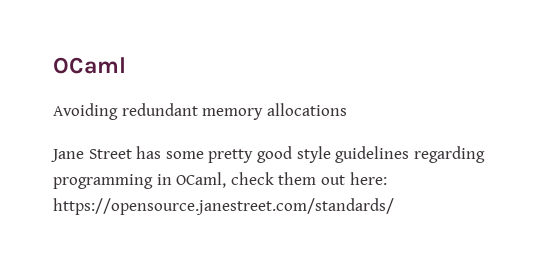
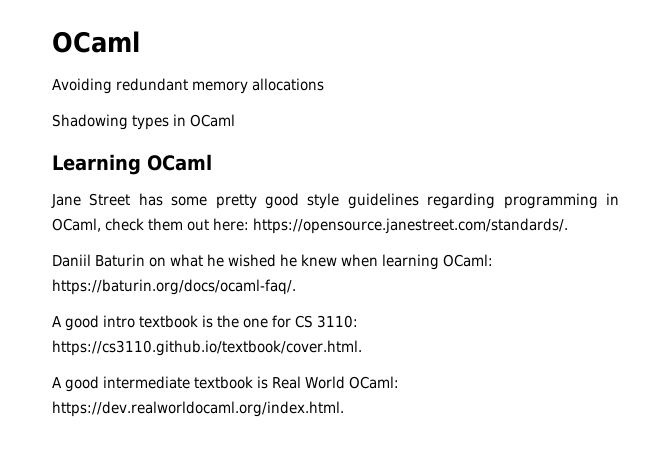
(347, 109) none -> [52,114,235,130] [52,154,212,175] // Shadowing types in OCaml // Learning OCaml
[53,198,394,215] https://opensource.janestreet.com/standards/ -> [253,218,568,234] [52,254,493,270] [52,279,296,295] [52,315,358,331] [52,340,362,356] [52,376,399,392] [52,401,344,417] https://opensource.janestreet.com/standards/. // Daniil Baturin on what he wished he knew when learning OCaml: https://baturin.org/docs/ocaml-faq/. // A good intro textbook is the one for CS 3110: https://cs3110.github.io/textbook/cover.html. // A good intermediate textbook is Real World OCaml: https://dev.realworldocaml.org/index.html.

